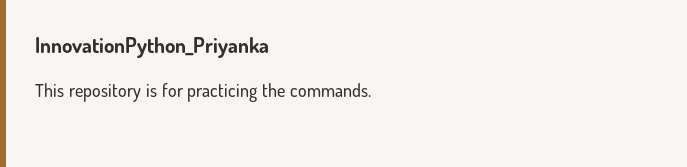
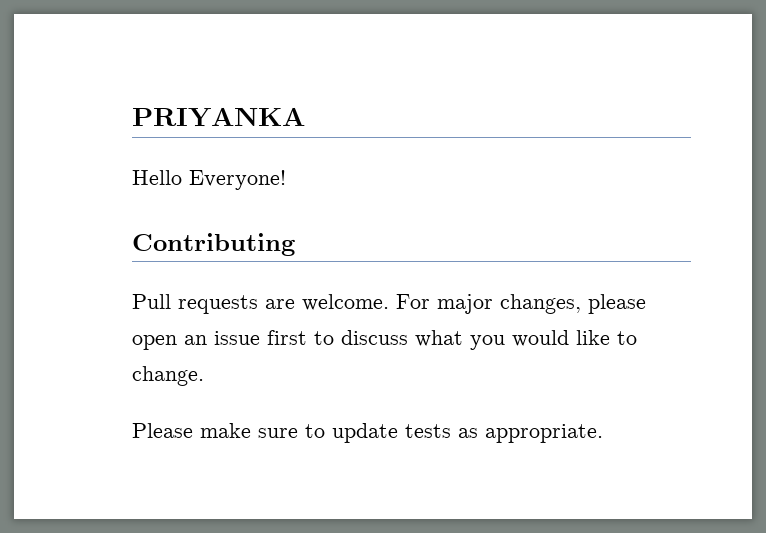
[35,37,269,58] [35,83,372,102] InnovationPython_Priyanka // This repository is for practicing the commands. -> [132,107,305,127] [132,170,286,190] [132,233,295,256] [132,294,646,314] [132,330,637,350] [132,366,204,386] [132,423,603,443] PRIYANKA // Hello Everyone! // Contributing // Pull requests are welcome. For major changes, please open an issue first to discuss what you would like to change. // Please make sure to update tests as appropriate.

